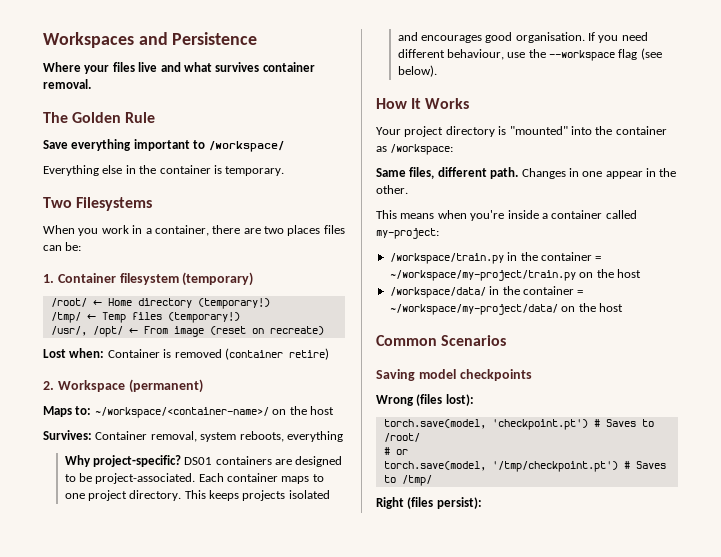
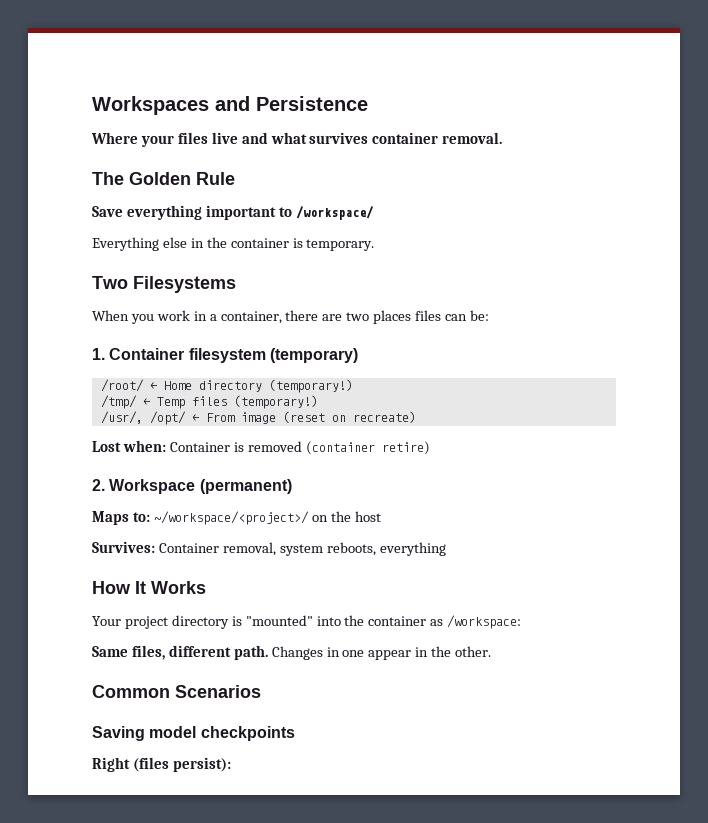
[94,407,269,418] ~/workspace/<container-name>/ -> [153,511,309,525] ~/workspace/<project>/
[64,455,343,467] [64,473,324,484] [64,490,330,501] [397,32,648,43] [397,48,662,61] [397,65,437,77] // Why project-specific? DS01 containers are designed to be project-associated. Each container maps to one project directory. This keeps projects isolated and encourages good organisation. If you need different behaviour, use the --workspace flag (see below). -> (446, 549) none
[376,210,637,221] [376,228,439,239] [389,252,602,264] [389,269,641,281] [389,286,584,298] [389,303,623,315] // This means when you're inside a container called my-project: // /workspace/train.py in the container = ~/workspace/my-project/train.py on the host // /workspace/data/ in the container = ~/workspace/my-project/data/ on the host -> (492, 651) none
[376,394,474,406] [383,419,654,430] [383,433,420,442] [383,447,408,455] [383,461,666,472] [383,475,432,486] // Wrong (files lost): // torch.save(model, 'checkpoint.pt') # Saves to /root/ // # or // torch.save(model, '/tmp/checkpoint.pt') # Saves to /tmp/ -> (295, 733) none

